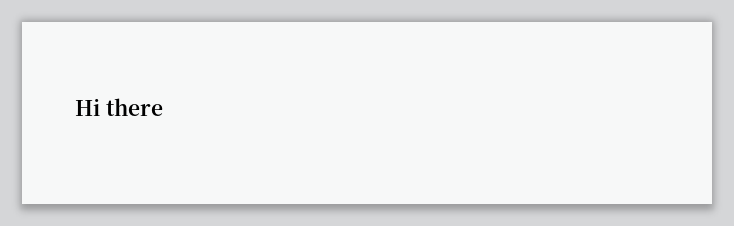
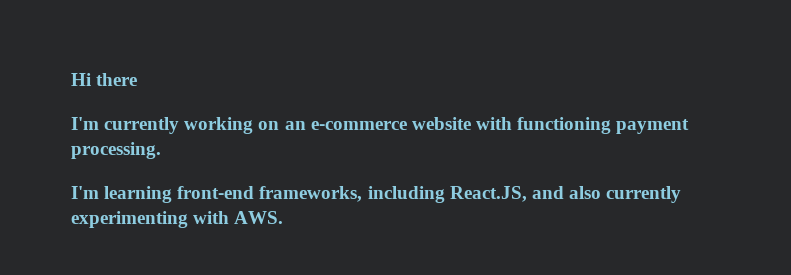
(163, 107) none -> [71,117,690,134] [71,142,161,159] [71,186,682,203] [71,211,284,228] // I'm currently working on an e-commerce website with functioning payment processing. // I'm learning front-end frameworks, including React.JS, and also currently experimenting with AWS.

